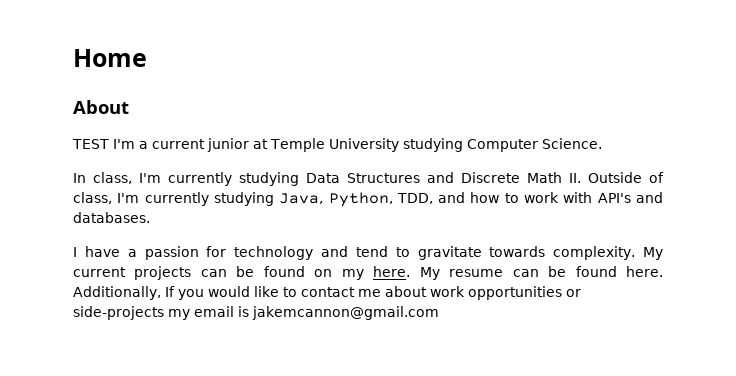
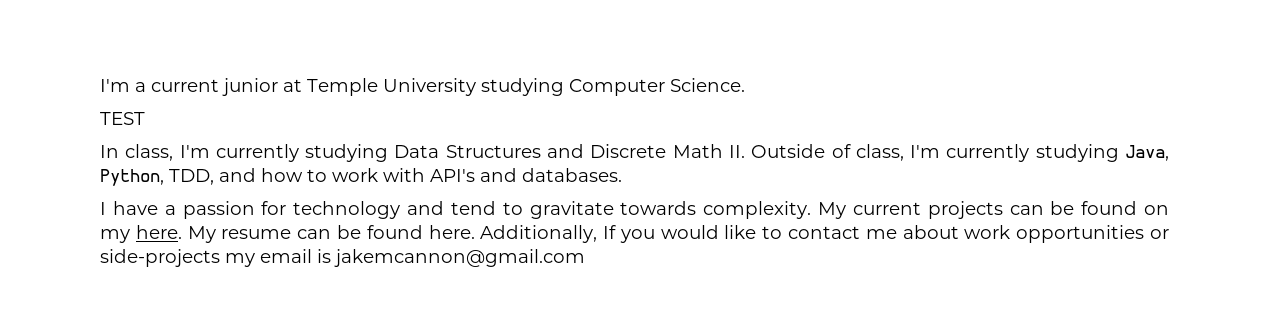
[73,49,147,67] [73,100,129,114] [72,139,109,149] Home // About // TEST -> (100, 85) none
(602, 143) none -> [100,112,145,125] // TEST

